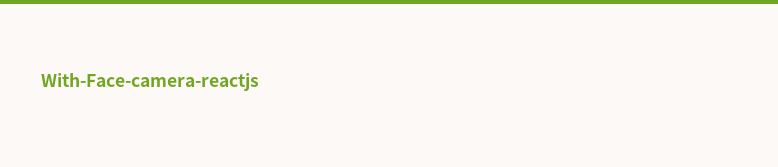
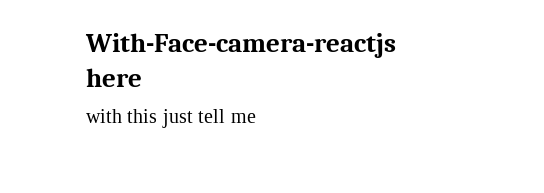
(259, 82) none -> [86,68,142,87] [86,109,256,128] here // with this just tell me

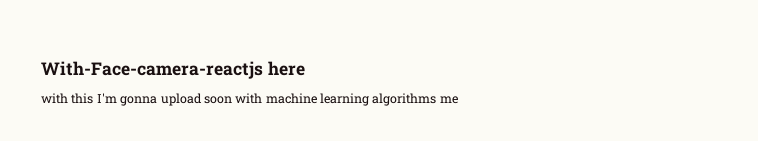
[161,109,226,128] just tell -> [96,93,437,106] I'm gonna upload soon with machine learning algorithms

